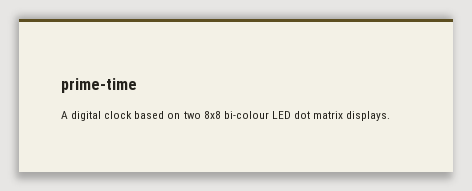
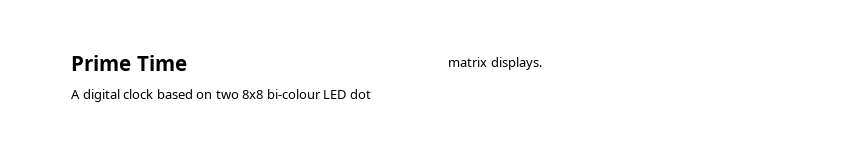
[61,78,137,93] prime-time -> [71,55,187,71] Prime Time

